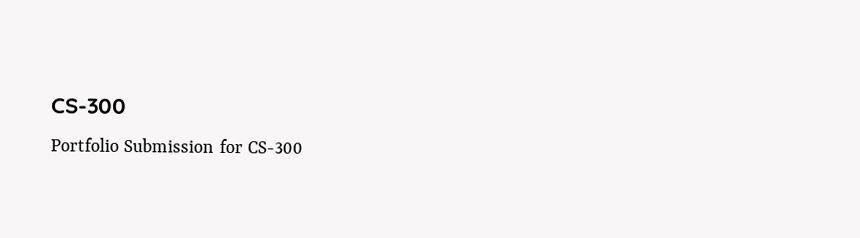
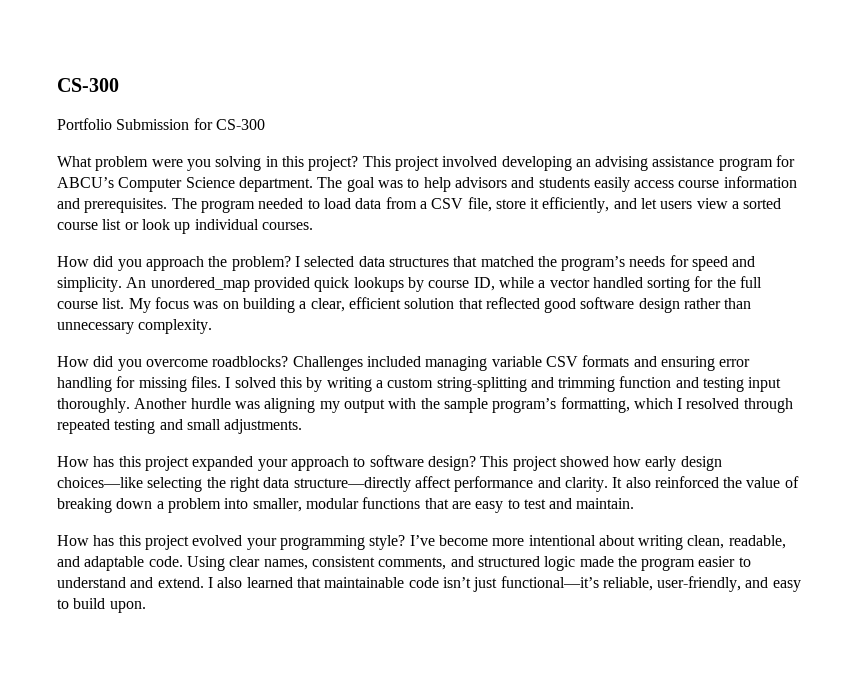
(303, 147) none -> [57,155,796,171] [57,176,797,192] [57,197,782,213] [57,219,313,234] [57,255,756,271] [57,276,763,292] [57,297,752,313] [57,319,213,334] [57,355,751,371] [57,376,782,392] [57,397,793,413] [57,419,303,434] [57,455,722,471] [57,476,799,492] [57,497,635,513] [57,535,786,550] [57,556,751,571] [57,576,801,592] [57,598,146,613] // What problem were you solving in this project? This project involved developing an advising assistance program for ABCU’s Computer Science department. The goal was to help advisors and students easily access course information and prerequisites. The program needed to load data from a CSV file, store it efficiently, and let users view a sorted course list or look up individual courses. // How did you approach the problem? I selected data structures that matched the program’s needs for speed and simplicity. An unordered_map provided quick lookups by course ID, while a vector handled sorting for the full course list. My focus was on building a clear, efficient solution that reflected good software design rather than unnecessary complexity. // How did you overcome roadblocks? Challenges included managing variable CSV formats and ensuring error handling for missing files. I solved this by writing a custom string-splitting and trimming function and testing input thoroughly. Another hurdle was aligning my output with the sample program’s formatting, which I resolved through repeated testing and small adjustments. // How has this project expanded your approach to software design? This project showed how early design choices—like selecting the right data structure—directly affect performance and clarity. It also reinforced the value of breaking down a problem into smaller, modular functions that are easy to test and maintain. // How has this project evolved your programming style? I’ve become more intentional about writing clean, readable, and adaptable code. Using clear names, consistent comments, and structured logic made the program easier to understand and extend. I also learned that maintainable code isn’t just functional—it’s reliable, user-friendly, and easy to build upon.

